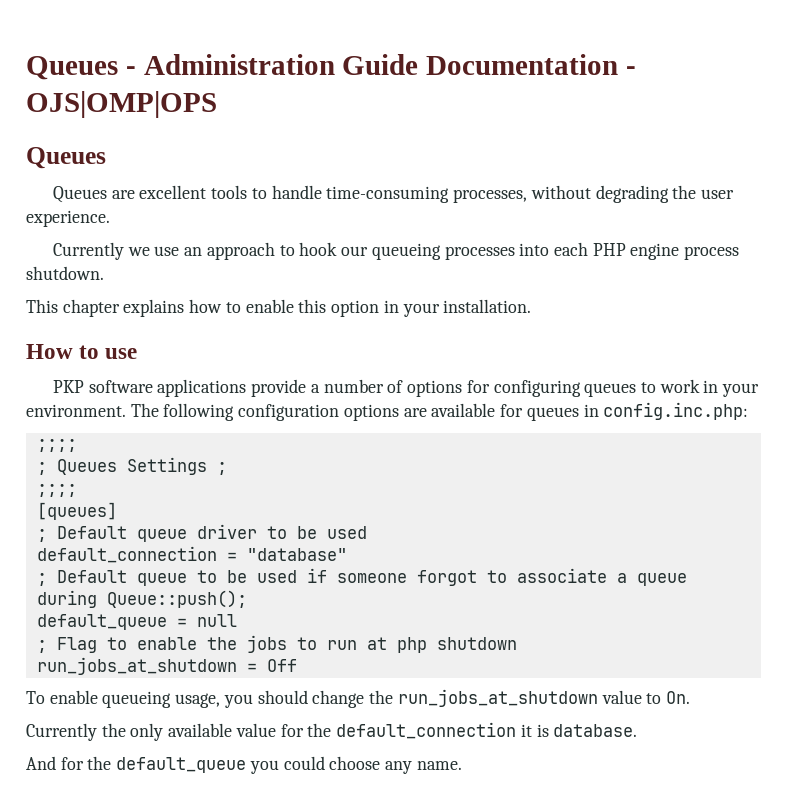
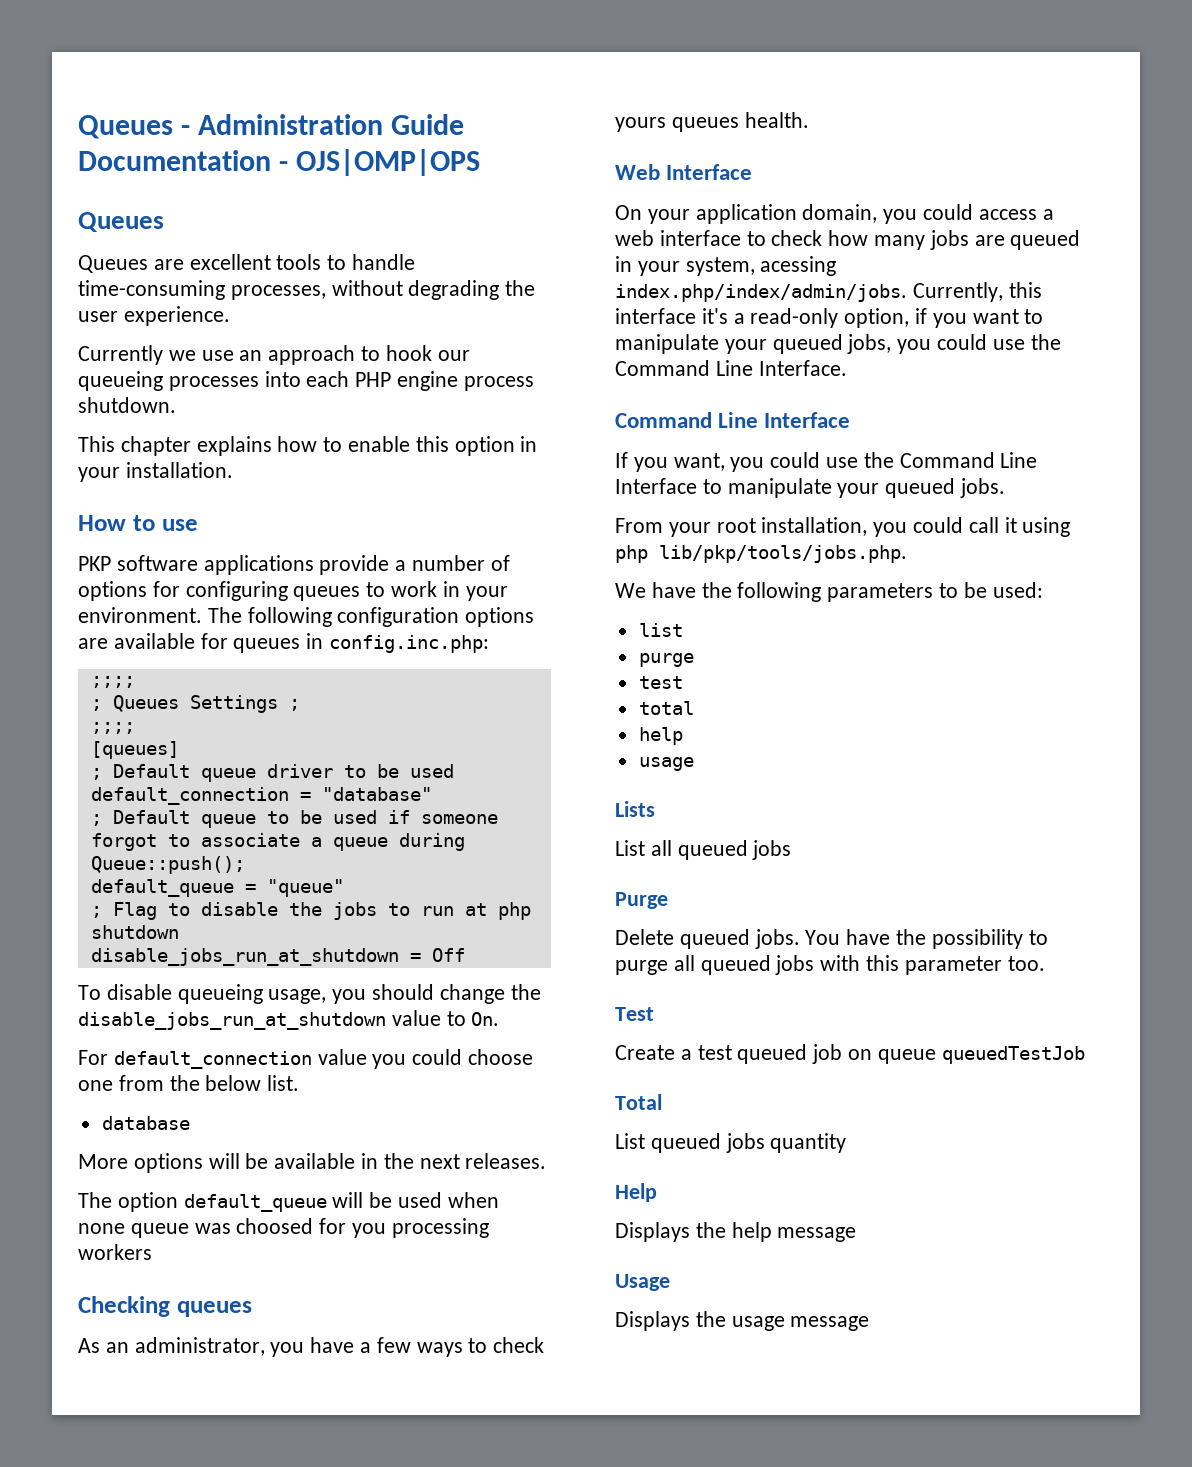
[196,614,237,627] null -> [266,879,344,897] "queue"
[136,637,197,650] enable -> [200,902,278,916] disable
[36,657,237,675] run_jobs_at_shutdown -> [90,948,399,966] disable_jobs_run_at_shutdown
[49,690,98,704] enable -> [106,984,172,1000] disable
[397,689,598,707] run_jobs_at_shutdown -> [78,1012,386,1030] disable_jobs_run_at_shutdown
[26,722,638,741] [26,756,462,774] Currently the only available value for the default_connection it is database. // And for the default_queue you could choose any name. -> [78,1049,534,1069] [78,1075,300,1091] [101,1116,190,1130] [78,1153,547,1173] [78,1192,499,1212] [78,1218,489,1238] [78,1244,152,1260] [78,1296,252,1317] [78,1337,545,1357] [615,112,809,132] [615,164,753,180] [615,204,1054,224] [615,230,1081,250] [615,256,837,276] [615,282,1042,302] [615,308,1044,328] [615,334,1061,354] [615,360,847,376] [615,412,851,428] [615,452,1038,472] [615,478,1006,498] [615,517,1071,537] [615,545,907,563] [615,582,1043,602] [638,623,683,637] [638,653,694,667] [638,676,683,689] [638,701,694,715] [638,727,683,745] [638,757,694,771] [615,801,655,817] [615,840,792,860] [615,892,668,909] [615,929,1048,949] [615,955,1045,975] [615,1007,654,1021] [615,1044,1085,1064] [615,1094,662,1110] [615,1133,847,1153] [615,1183,657,1202] [615,1222,857,1242] [615,1274,670,1291] [615,1311,870,1331] For default_connection value you could choose one from the below list. // database // More options will be available in the next releases. // The option default_queue will be used when none queue was choosed for you processing workers // Checking queues // As an administrator, you have a few ways to check yours queues health. // Web Interface // On your application domain, you could access a web interface to check how many jobs are queued in your system, acessing index.php/index/admin/jobs. Currently, this interface it's a read-only option, if you want to manipulate your queued jobs, you could use the Command Line Interface. // Command Line Interface // If you want, you could use the Command Line Interface to manipulate your queued jobs. // From your root installation, you could call it using php lib/pkp/tools/jobs.php. // We have the following parameters to be used: // list // purge // test // total // help // usage // Lists // List all queued jobs // Purge // Delete queued jobs. You have the possibility to purge all queued jobs with this parameter too. // Test // Create a test queued job on queue queuedTestJob // Total // List queued jobs quantity // Help // Displays the help message // Usage // Displays the usage message

